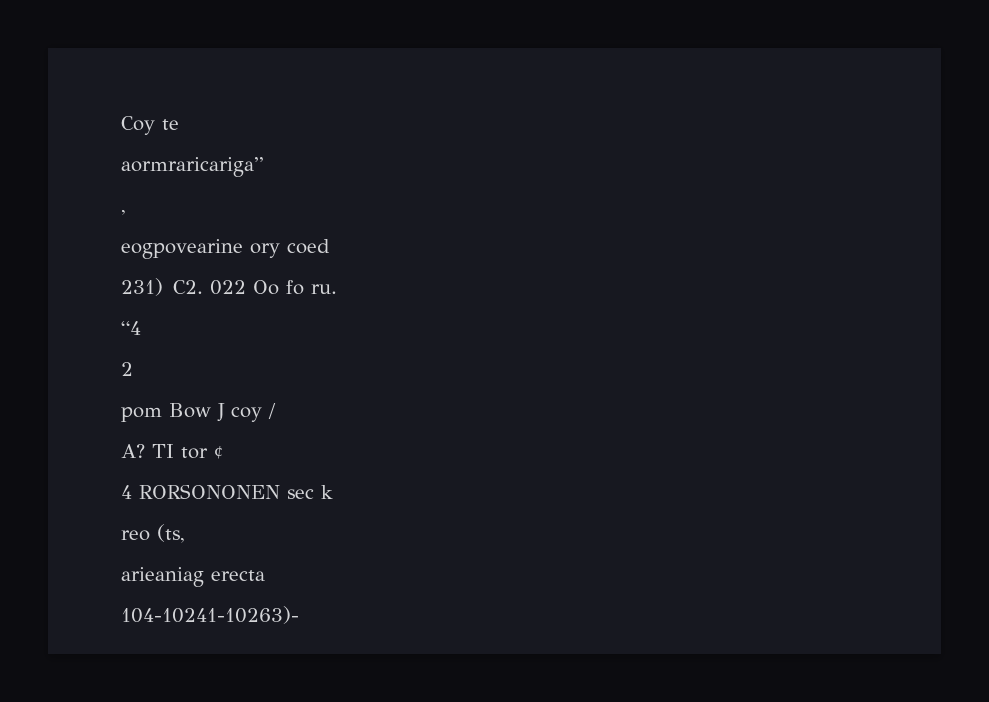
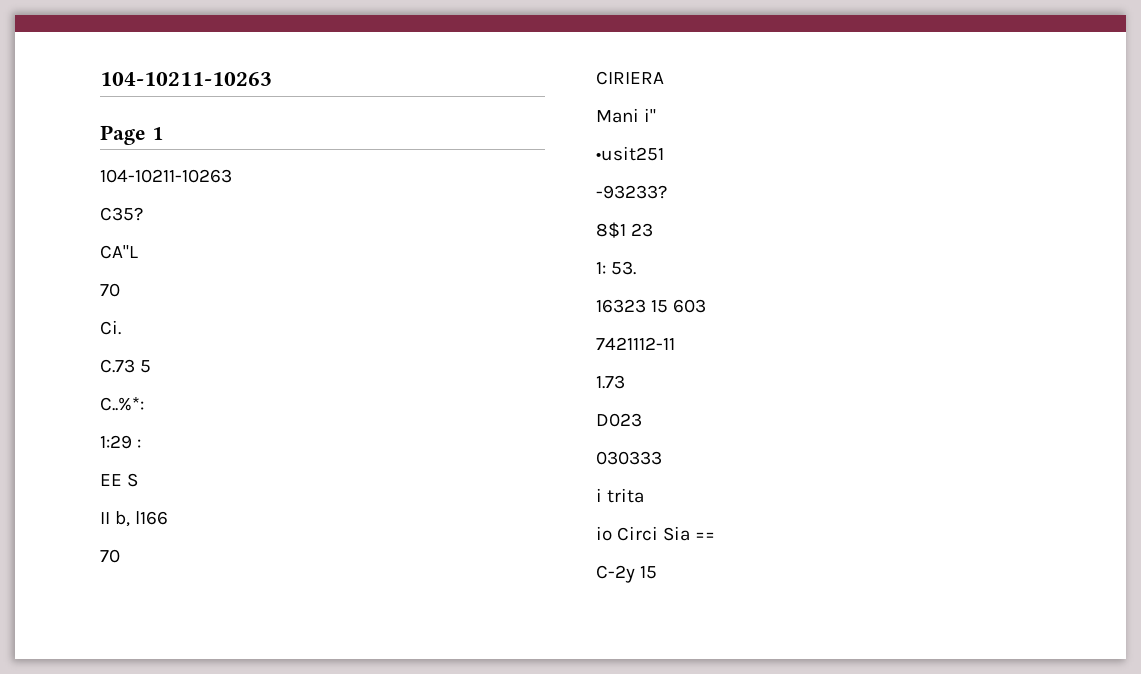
[121,116,179,135] [121,157,263,177] [121,209,126,215] [121,239,330,259] [121,278,338,296] [121,321,141,335] [121,362,133,376] [121,403,276,422] [121,444,223,459] [121,484,333,499] [121,524,185,543] [121,567,265,587] [121,606,299,624] Coy te // aormraricariga” // , // eogpovearine ory coed // 231) C2. 022 Oo fo ru. // “4 // 2 // pom Bow J coy / // A? TI tor ¢ // 4 RORSONONEN sec k // reo (ts, // arieaniag erecta // 104-10241-10263)- -> [100,72,272,86] [100,125,163,145] [100,169,232,183] [100,207,143,221] [100,245,138,259] [100,283,120,297] [100,320,121,335] [100,359,152,373] [100,397,144,411] [100,435,142,449] [100,473,139,487] [100,511,169,527] [100,549,120,563] [596,71,664,85] [596,108,657,123] [596,146,664,161] [596,185,667,199] [596,222,654,238] [596,261,637,275] [596,299,707,313] [596,337,675,350] [596,375,625,389] [596,413,642,427] [596,451,662,465] [596,488,645,503] [596,526,716,541] [596,565,658,583] 104-10211-10263 // Page 1 // 104-10211-10263 // C35? // CA"L // 70 // Ci. // C.73 5 // C..%*: // 1:29 : // EE S // II b, l166 // 70 // CIRIERA // Mani i" // •usit251 // -93233? // 8$1 23 // 1: 53. // 16323 15 603 // 7421112-11 // 1.73 // D023 // 030333 // i trita // io Circi Sia == // C-2y 15

